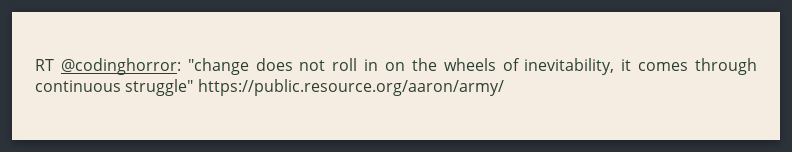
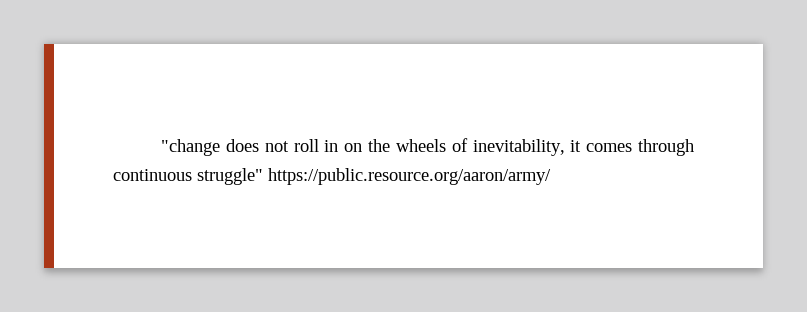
[35,58,181,75] RT @codinghorror: -> (161, 147) none

